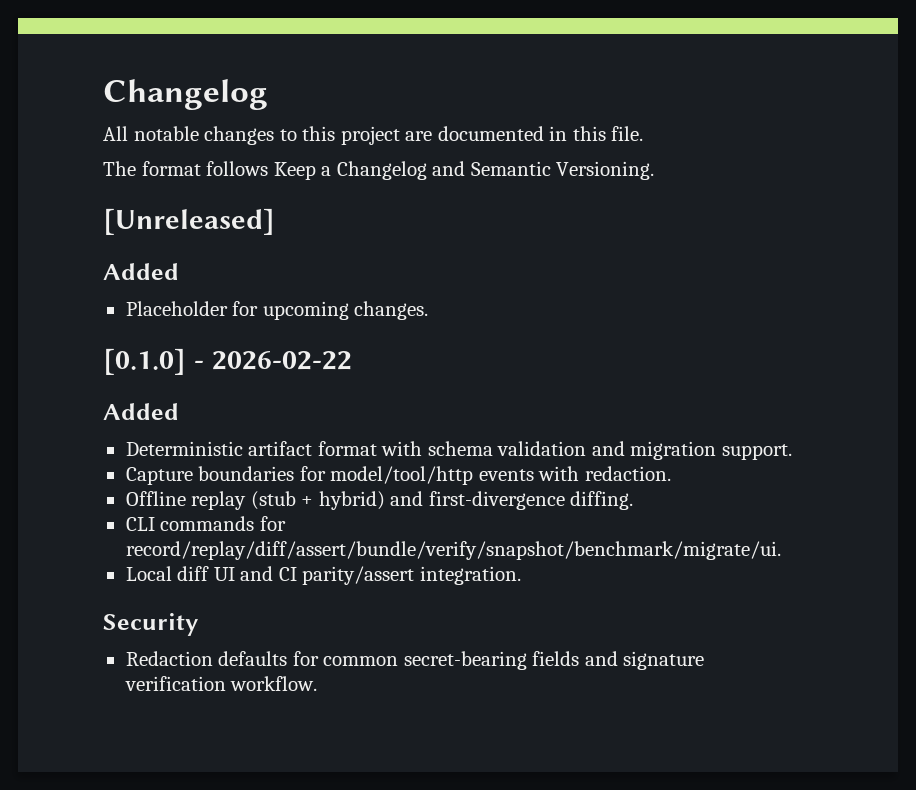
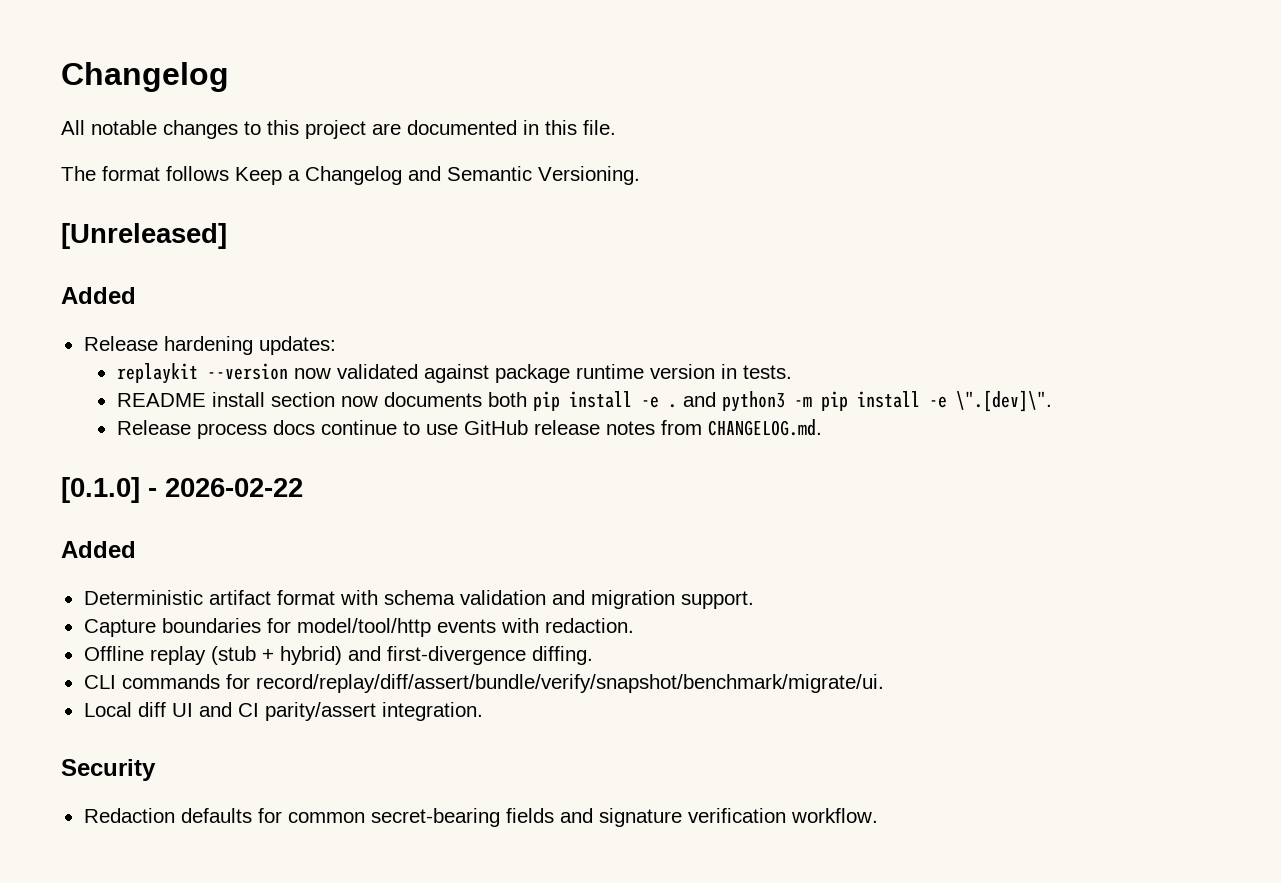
[125,301,429,320] Placeholder for upcoming changes. -> [83,336,336,355] [116,363,792,384] [116,390,1052,412] [116,419,822,439] Release hardening updates: // replaykit --version now validated against package runtime version in tests. // README install section now documents both pip install -e . and python3 -m pip install -e \".[dev]\". // Release process docs continue to use GitHub release notes from CHANGELOG.md.

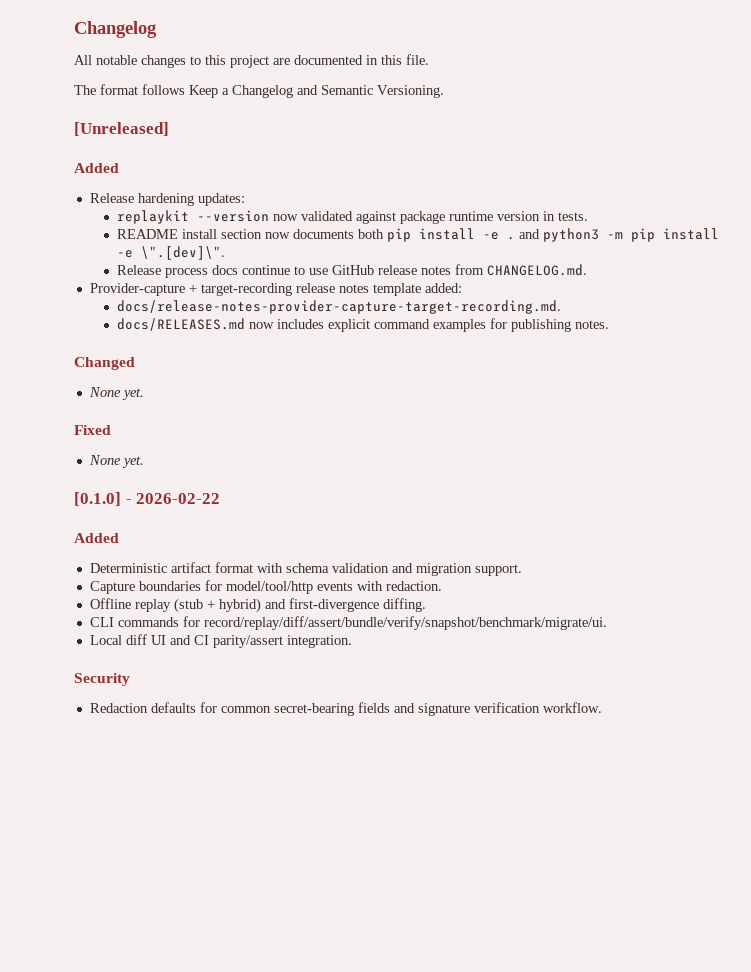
(822, 427) none -> [89,283,462,296] [117,300,562,314] [117,318,610,332] [74,357,135,370] [88,387,144,400] [74,425,111,435] [88,455,144,468] // Provider-capture + target-recording release notes template added: // docs/release-notes-provider-capture-target-recording.md. // docs/RELEASES.md now includes explicit command examples for publishing notes. // Changed // None yet. // Fixed // None yet.

